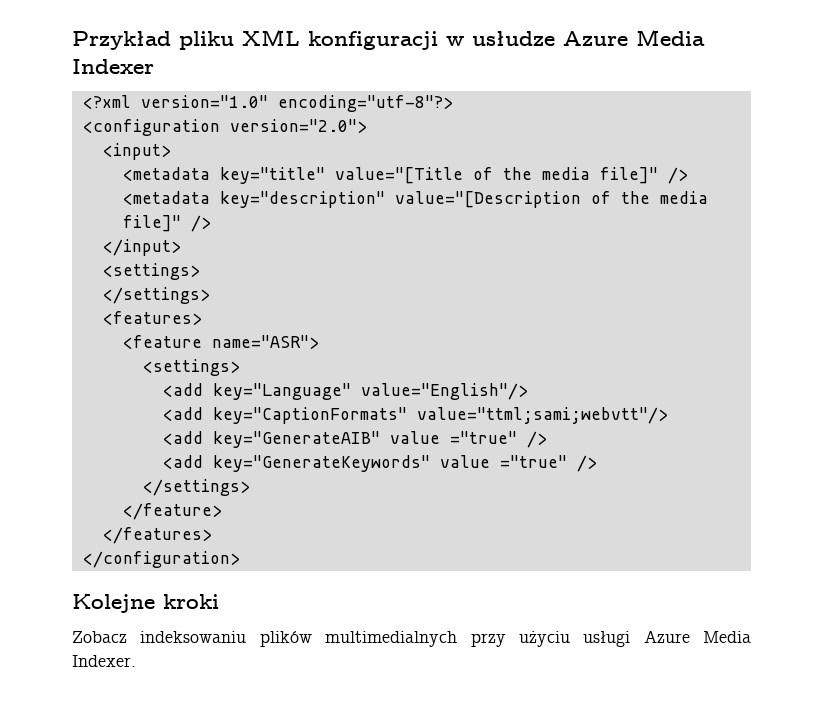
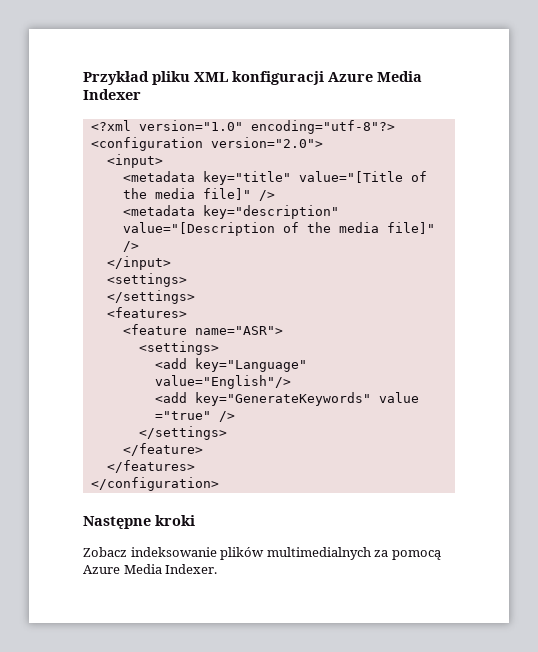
[446,31,555,46] w usłudze -> (324, 78) none
[162,407,668,424] [162,431,547,448] // <add key="CaptionFormats" value="ttml;sami;webvtt"/> // <add key="GenerateAIB" value ="true" /> -> (291, 382) none
[72,594,155,613] Kolejne -> [83,516,151,529] Następne
[140,631,247,643] indeksowaniu -> [130,547,217,557] indeksowanie
[470,631,631,647] przy użyciu usługi -> [374,550,441,560] za pomocą

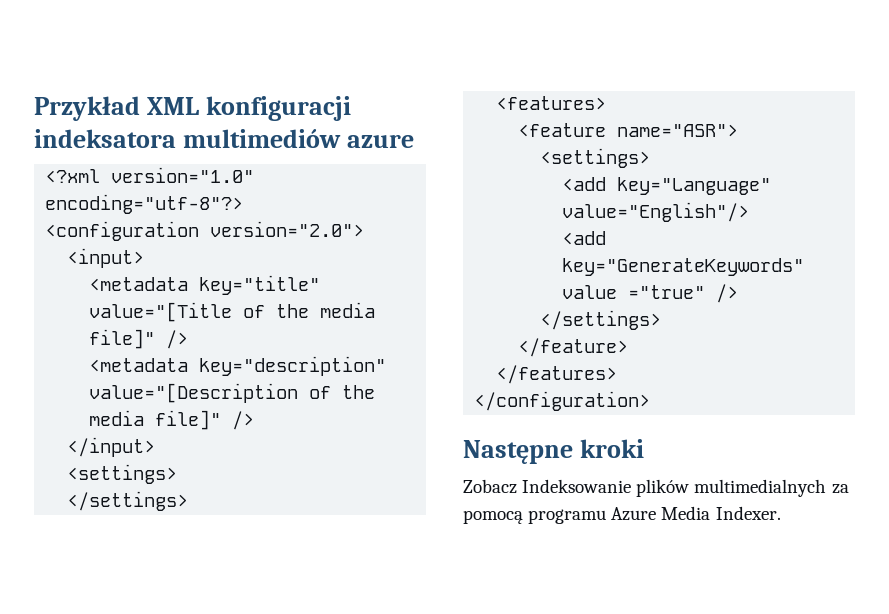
[152,71,190,85] pliku -> (140, 108) none
[328,71,422,82] [83,89,141,100] Azure Media Indexer -> [34,129,414,148] indeksatora multimediów azure
[130,547,217,557] indeksowanie -> [522,479,632,493] Indeksowanie
(441, 555) none -> [528,509,607,524] programu

